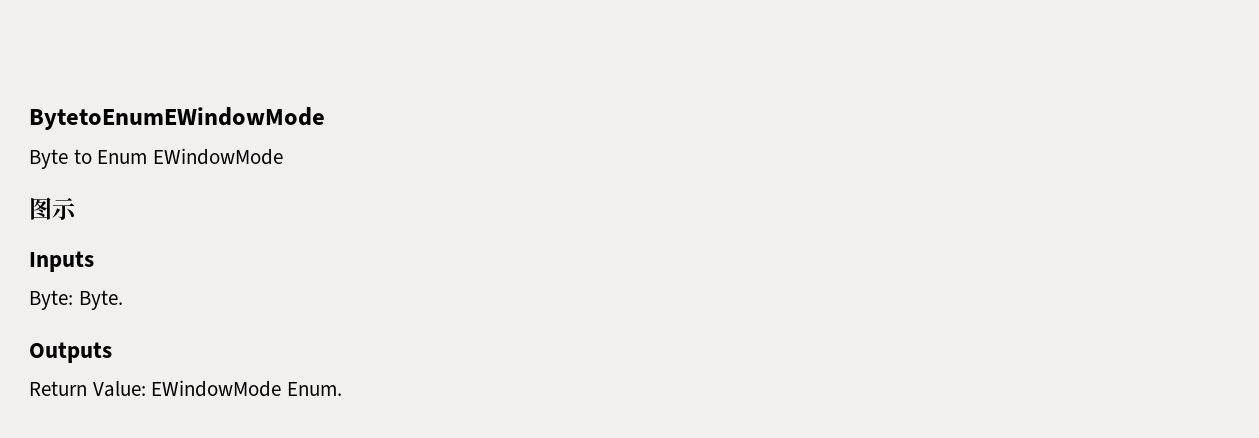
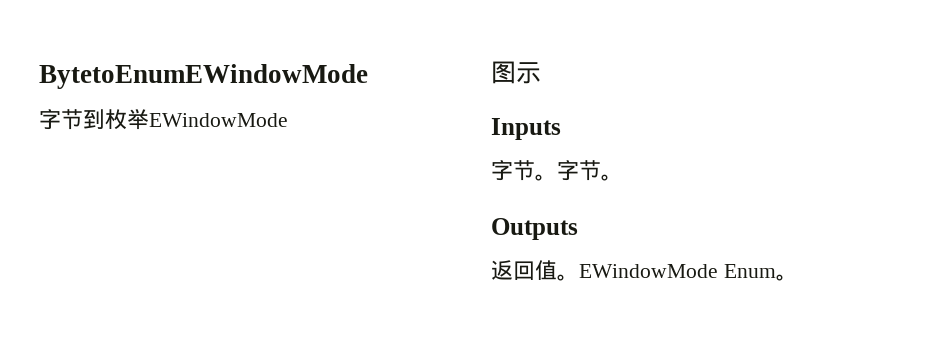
[29,149,148,169] Byte to Enum -> [39,109,149,130] 字节到枚举
[29,290,123,310] [29,342,112,363] [29,380,343,397] Byte: Byte. // Outputs // Return Value: EWindowMode Enum. -> [491,160,623,181] [491,218,578,240] [491,260,798,281] 字节。字节。 // Outputs // 返回值。EWindowMode Enum。

